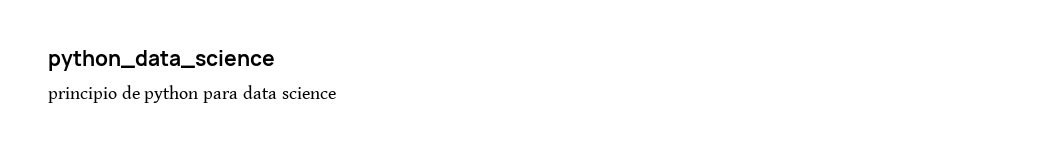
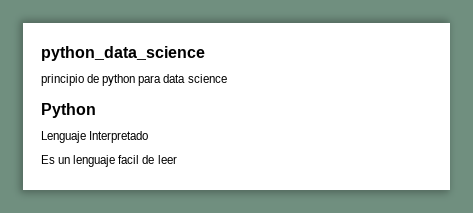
(336, 93) none -> [41,103,96,118] [41,131,149,143] [41,155,177,167] // Python // Lenguaje Interpretado // Es un lenguaje facil de leer

